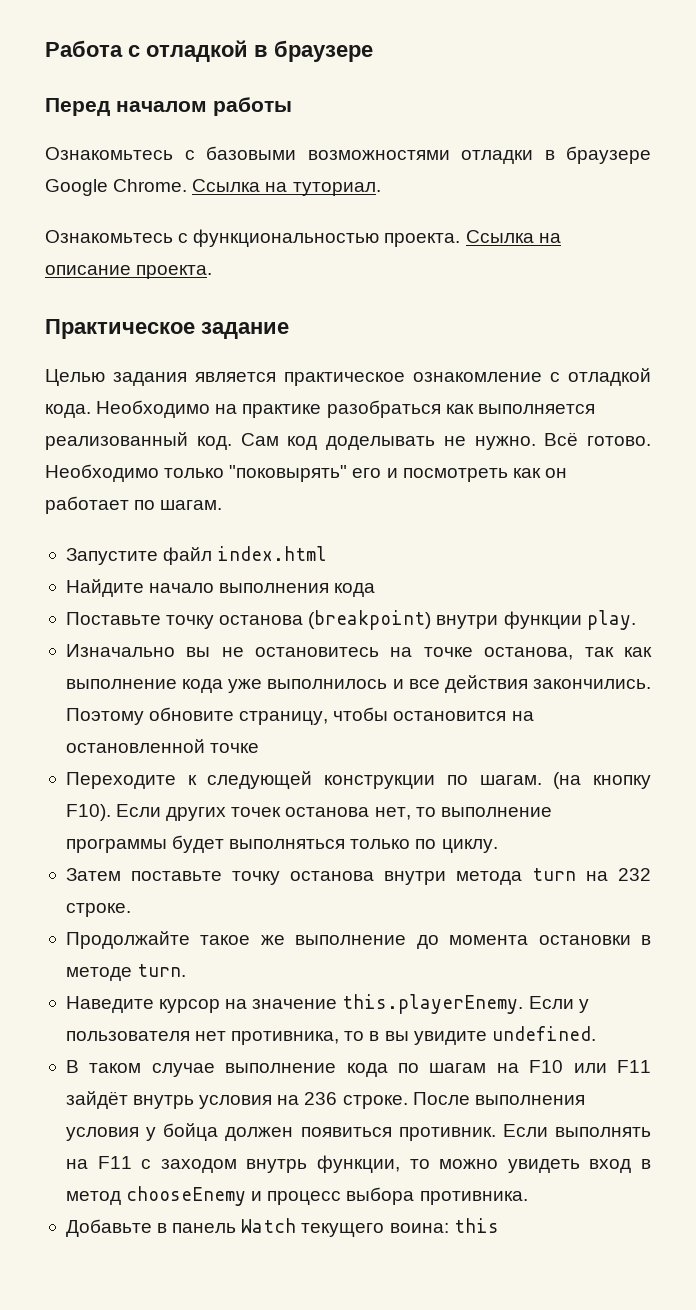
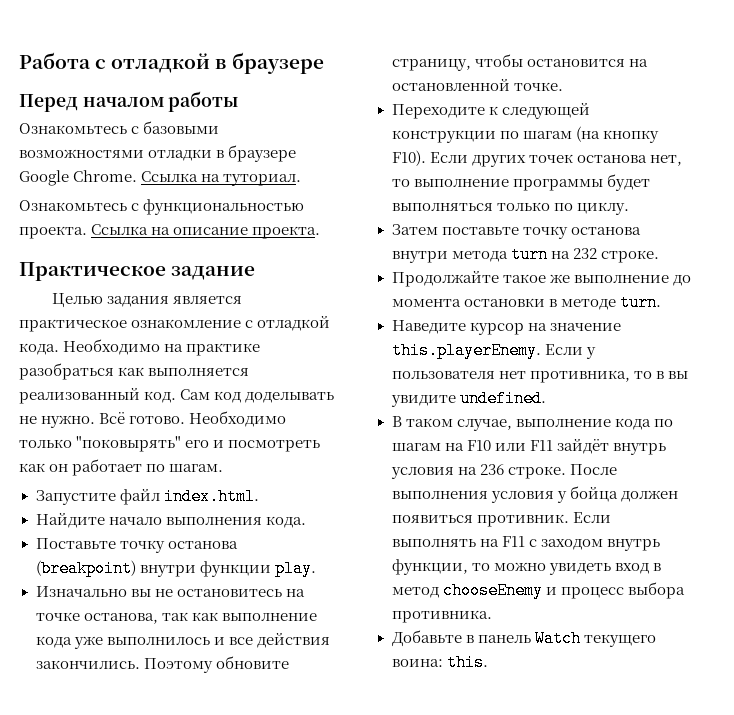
[217,546,328,561] index.html -> [163,488,259,505] index.html.
[334,583,376,597] кода -> [265,516,306,528] кода.
[210,743,260,753] точке -> [513,82,563,91] точке.
[479,775,542,785] шагам. -> [522,131,572,139] шагам
[151,1063,215,1077] случае -> [456,419,512,431] случае,
[453,1218,499,1233] this -> [446,654,488,671] this.

